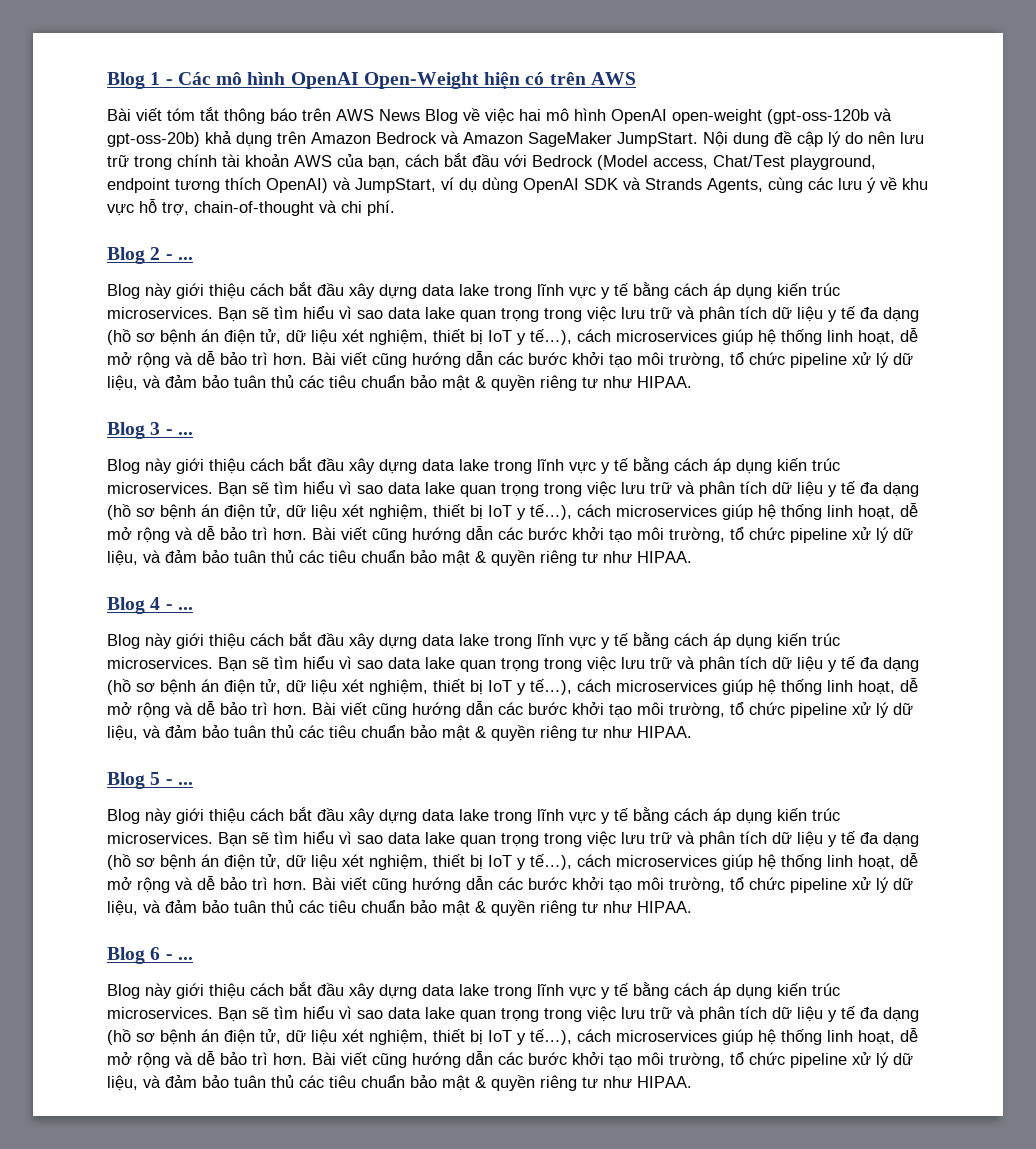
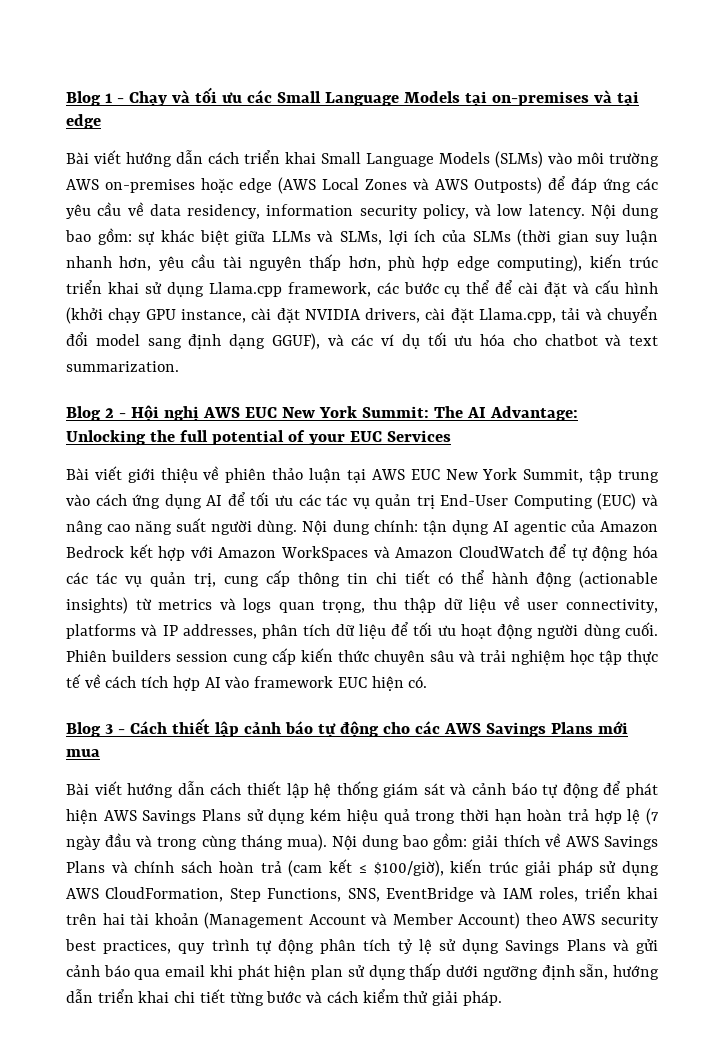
[177,72,636,89] [107,107,892,124] [107,131,924,147] [107,153,876,170] [107,177,928,193] [107,199,395,216] [107,247,193,264] [107,282,840,299] [107,306,919,322] [107,328,918,345] [107,351,913,368] [107,375,692,391] [107,422,193,439] [107,457,840,474] [107,481,919,497] [107,503,918,520] [107,526,913,543] [107,550,692,566] [107,597,193,614] [107,632,840,649] [107,656,919,672] [107,678,918,695] [107,701,913,718] [107,725,692,741] [107,772,193,789] [107,807,840,824] [107,831,919,847] [107,853,918,870] [107,876,913,893] [107,900,692,916] [107,947,193,964] [107,982,840,999] [107,1006,919,1022] [107,1028,918,1045] [107,1051,913,1068] [107,1075,692,1091] Các mô hình OpenAI Open‑Weight hiện có trên AWS // Bài viết tóm tắt thông báo trên AWS News Blog về việc hai mô hình OpenAI open‑weight (gpt‑oss‑120b và gpt‑oss‑20b) khả dụng trên Amazon Bedrock và Amazon SageMaker JumpStart. Nội dung đề cập lý do nên lưu trữ trong chính tài khoản AWS của bạn, cách bắt đầu với Bedrock (Model access, Chat/Test playground, endpoint tương thích OpenAI) và JumpStart, ví dụ dùng OpenAI SDK và Strands Agents, cùng các lưu ý về khu vực hỗ trợ, chain‑of‑thought và chi phí. // Blog 2 - ... // Blog này giới thiệu cách bắt đầu xây dựng data lake trong lĩnh vực y tế bằng cách áp dụng kiến trúc microservices. Bạn sẽ tìm hiểu vì sao data lake quan trọng trong việc lưu trữ và phân tích dữ liệu y tế đa dạng (hồ sơ bệnh án điện tử, dữ liệu xét nghiệm, thiết bị IoT y tế…), cách microservices giúp hệ thống linh hoạt, dễ mở rộng và dễ bảo trì hơn. Bài viết cũng hướng dẫn các bước khởi tạo môi trường, tổ chức pipeline xử lý dữ liệu, và đảm bảo tuân thủ các tiêu chuẩn bảo mật & quyền riêng tư như HIPAA. // Blog 3 - ... // Blog này giới thiệu cách bắt đầu xây dựng data lake trong lĩnh vực y tế bằng cách áp dụng kiến trúc microservices. Bạn sẽ tìm hiểu vì sao data lake quan trọng trong việc lưu trữ và phân tích dữ liệu y tế đa dạng (hồ sơ bệnh án điện tử, dữ liệu xét nghiệm, thiết bị IoT y tế…), cách microservices giúp hệ thống linh hoạt, dễ mở rộng và dễ bảo trì hơn. Bài viết cũng hướng dẫn các bước khởi tạo môi trường, tổ chức pipeline xử lý dữ liệu, và đảm bảo tuân thủ các tiêu chuẩn bảo mật & quyền riêng tư như HIPAA. // Blog 4 - ... // Blog này giới thiệu cách bắt đầu xây dựng data lake trong lĩnh vực y tế bằng cách áp dụng kiến trúc microservices. Bạn sẽ tìm hiểu vì sao data lake quan trọng trong việc lưu trữ và phân tích dữ liệu y tế đa dạng (hồ sơ bệnh án điện tử, dữ liệu xét nghiệm, thiết bị IoT y tế…), cách microservices giúp hệ thống linh hoạt, dễ mở rộng và dễ bảo trì hơn. Bài viết cũng hướng dẫn các bước khởi tạo môi trường, tổ chức pipeline xử lý dữ liệu, và đảm bảo tuân thủ các tiêu chuẩn bảo mật & quyền riêng tư như HIPAA. // Blog 5 - ... // Blog này giới thiệu cách bắt đầu xây dựng data lake trong lĩnh vực y tế bằng cách áp dụng kiến trúc microservices. Bạn sẽ tìm hiểu vì sao data lake quan trọng trong việc lưu trữ và phân tích dữ liệu y tế đa dạng (hồ sơ bệnh án điện tử, dữ liệu xét nghiệm, thiết bị IoT y tế…), cách microservices giúp hệ thống linh hoạt, dễ mở rộng và dễ bảo trì hơn. Bài viết cũng hướng dẫn các bước khởi tạo môi trường, tổ chức pipeline xử lý dữ liệu, và đảm bảo tuân thủ các tiêu chuẩn bảo mật & quyền riêng tư như HIPAA. // Blog 6 - ... // Blog này giới thiệu cách bắt đầu xây dựng data lake trong lĩnh vực y tế bằng cách áp dụng kiến trúc microservices. Bạn sẽ tìm hiểu vì sao data lake quan trọng trong việc lưu trữ và phân tích dữ liệu y tế đa dạng (hồ sơ bệnh án điện tử, dữ liệu xét nghiệm, thiết bị IoT y tế…), cách microservices giúp hệ thống linh hoạt, dễ mở rộng và dễ bảo trì hơn. Bài viết cũng hướng dẫn các bước khởi tạo môi trường, tổ chức pipeline xử lý dữ liệu, và đảm bảo tuân thủ các tiêu chuẩn bảo mật & quyền riêng tư như HIPAA. -> [128,87,639,106] [66,114,101,129] [66,150,659,168] [66,176,658,194] [66,202,659,219] [65,228,658,246] [66,254,659,272] [66,280,658,297] [66,306,658,324] [66,332,658,350] [66,361,179,372] [66,405,578,421] [66,430,451,445] [66,466,660,483] [66,492,658,510] [66,518,658,535] [66,544,658,561] [66,570,658,588] [66,596,659,614] [66,622,658,639] [66,648,658,665] [66,674,428,691] [66,718,628,737] [66,749,100,757] [66,781,658,798] [66,808,659,825] [66,833,658,851] [66,859,660,877] [66,885,658,902] [66,912,659,929] [65,939,658,954] [66,963,660,980] [66,989,502,1006] Chạy và tối ưu các Small Language Models tại on-premises và tại edge // Bài viết hướng dẫn cách triển khai Small Language Models (SLMs) vào môi trường AWS on-premises hoặc edge (AWS Local Zones và AWS Outposts) để đáp ứng các yêu cầu về data residency, information security policy, và low latency. Nội dung bao gồm: sự khác biệt giữa LLMs và SLMs, lợi ích của SLMs (thời gian suy luận nhanh hơn, yêu cầu tài nguyên thấp hơn, phù hợp edge computing), kiến trúc triển khai sử dụng Llama.cpp framework, các bước cụ thể để cài đặt và cấu hình (khởi chạy GPU instance, cài đặt NVIDIA drivers, cài đặt Llama.cpp, tải và chuyển đổi model sang định dạng GGUF), và các ví dụ tối ưu hóa cho chatbot và text summarization. // Blog 2 - Hội nghị AWS EUC New York Summit: The AI Advantage: Unlocking the full potential of your EUC Services // Bài viết giới thiệu về phiên thảo luận tại AWS EUC New York Summit, tập trung vào cách ứng dụng AI để tối ưu các tác vụ quản trị End-User Computing (EUC) và nâng cao năng suất người dùng. Nội dung chính: tận dụng AI agentic của Amazon Bedrock kết hợp với Amazon WorkSpaces và Amazon CloudWatch để tự động hóa các tác vụ quản trị, cung cấp thông tin chi tiết có thể hành động (actionable insights) từ metrics và logs quan trọng, thu thập dữ liệu về user connectivity, platforms và IP addresses, phân tích dữ liệu để tối ưu hoạt động người dùng cuối. Phiên builders session cung cấp kiến thức chuyên sâu và trải nghiệm học tập thực tế về cách tích hợp AI vào framework EUC hiện có. // Blog 3 - Cách thiết lập cảnh báo tự động cho các AWS Savings Plans mới mua // Bài viết hướng dẫn cách thiết lập hệ thống giám sát và cảnh báo tự động để phát hiện AWS Savings Plans sử dụng kém hiệu quả trong thời hạn hoàn trả hợp lệ (7 ngày đầu và trong cùng tháng mua). Nội dung bao gồm: giải thích về AWS Savings Plans và chính sách hoàn trả (cam kết ≤ $100/giờ), kiến trúc giải pháp sử dụng AWS CloudFormation, Step Functions, SNS, EventBridge và IAM roles, triển khai trên hai tài khoản (Management Account và Member Account) theo AWS security best practices, quy trình tự động phân tích tỷ lệ sử dụng Savings Plans và gửi cảnh báo qua email khi phát hiện plan sử dụng thấp dưới ngưỡng định sẵn, hướng dẫn triển khai chi tiết từng bước và cách kiểm thử giải pháp.

